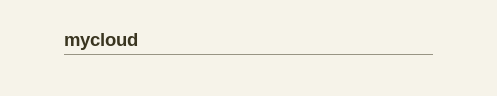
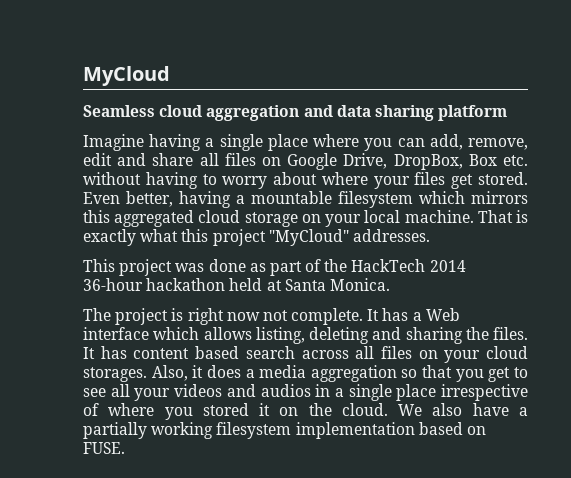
[64,33,138,50] mycloud -> [83,66,170,86] [83,105,508,121] [83,134,528,151] [83,153,528,170] [83,172,528,189] [83,191,528,208] [83,210,528,227] [83,229,430,246] [83,259,466,276] [83,278,390,291] [83,308,460,325] [83,327,528,344] [83,346,528,363] [83,365,528,382] [83,384,528,401] [83,403,528,420] [83,422,486,439] [83,442,125,454] MyCloud // Seamless cloud aggregation and data sharing platform // Imagine having a single place where you can add, remove, edit and share all files on Google Drive, DropBox, Box etc. without having to worry about where your files get stored. Even better, having a mountable filesystem which mirrors this aggregated cloud storage on your local machine. That is exactly what this project "MyCloud" addresses. // This project was done as part of the HackTech 2014 36-hour hackathon held at Santa Monica. // The project is right now not complete. It has a Web interface which allows listing, deleting and sharing the files. It has content based search across all files on your cloud storages. Also, it does a media aggregation so that you get to see all your videos and audios in a single place irrespective of where you stored it on the cloud. We also have a partially working filesystem implementation based on FUSE.

